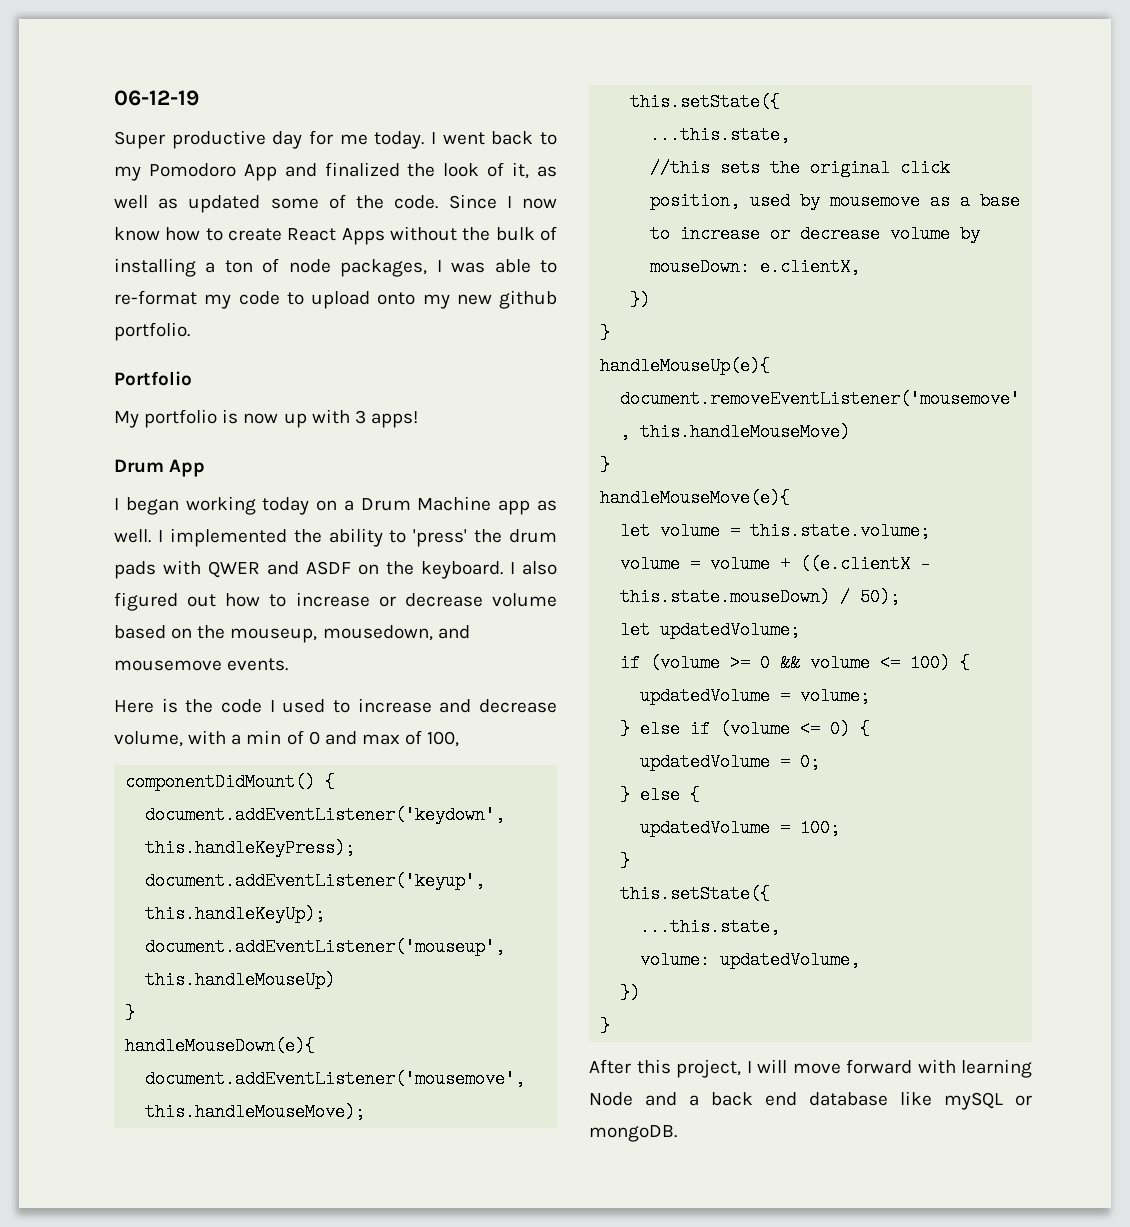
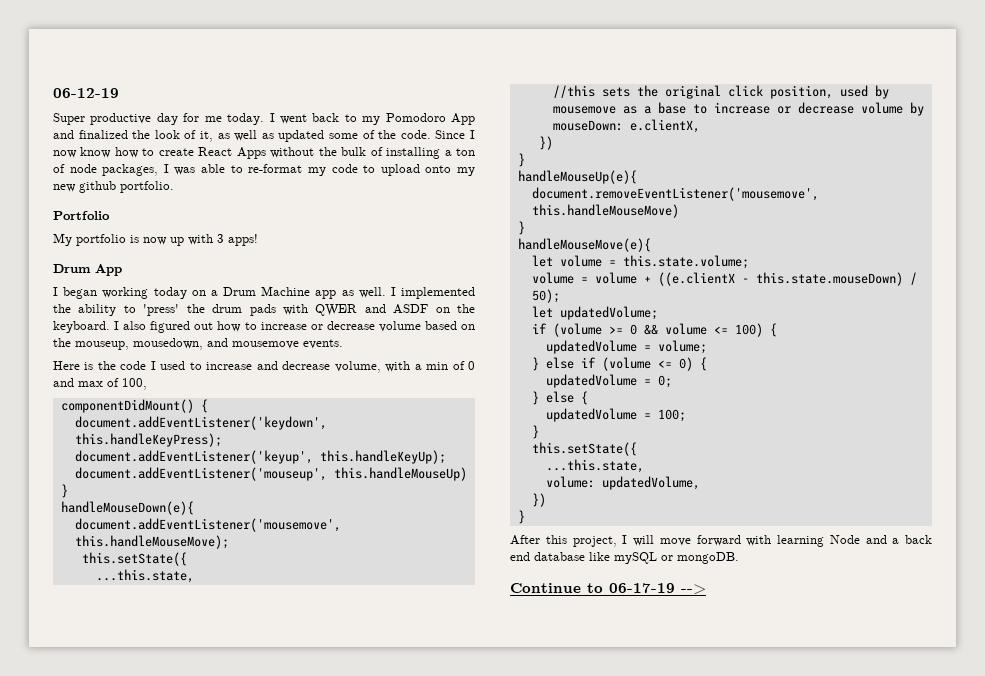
(677, 1133) none -> [510,583,706,595] // Continue to 06-17-19 -->

